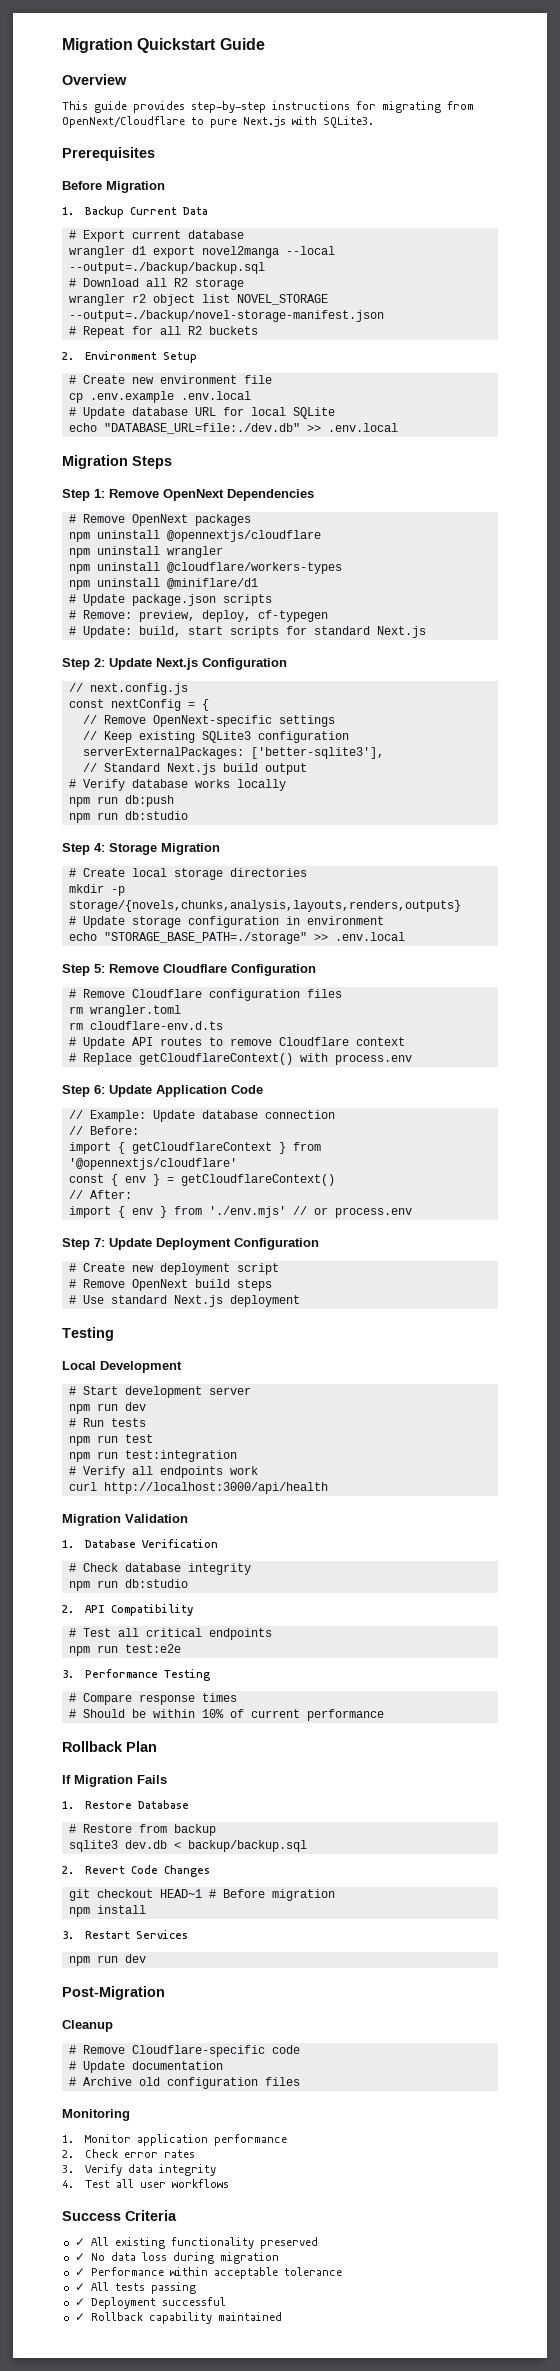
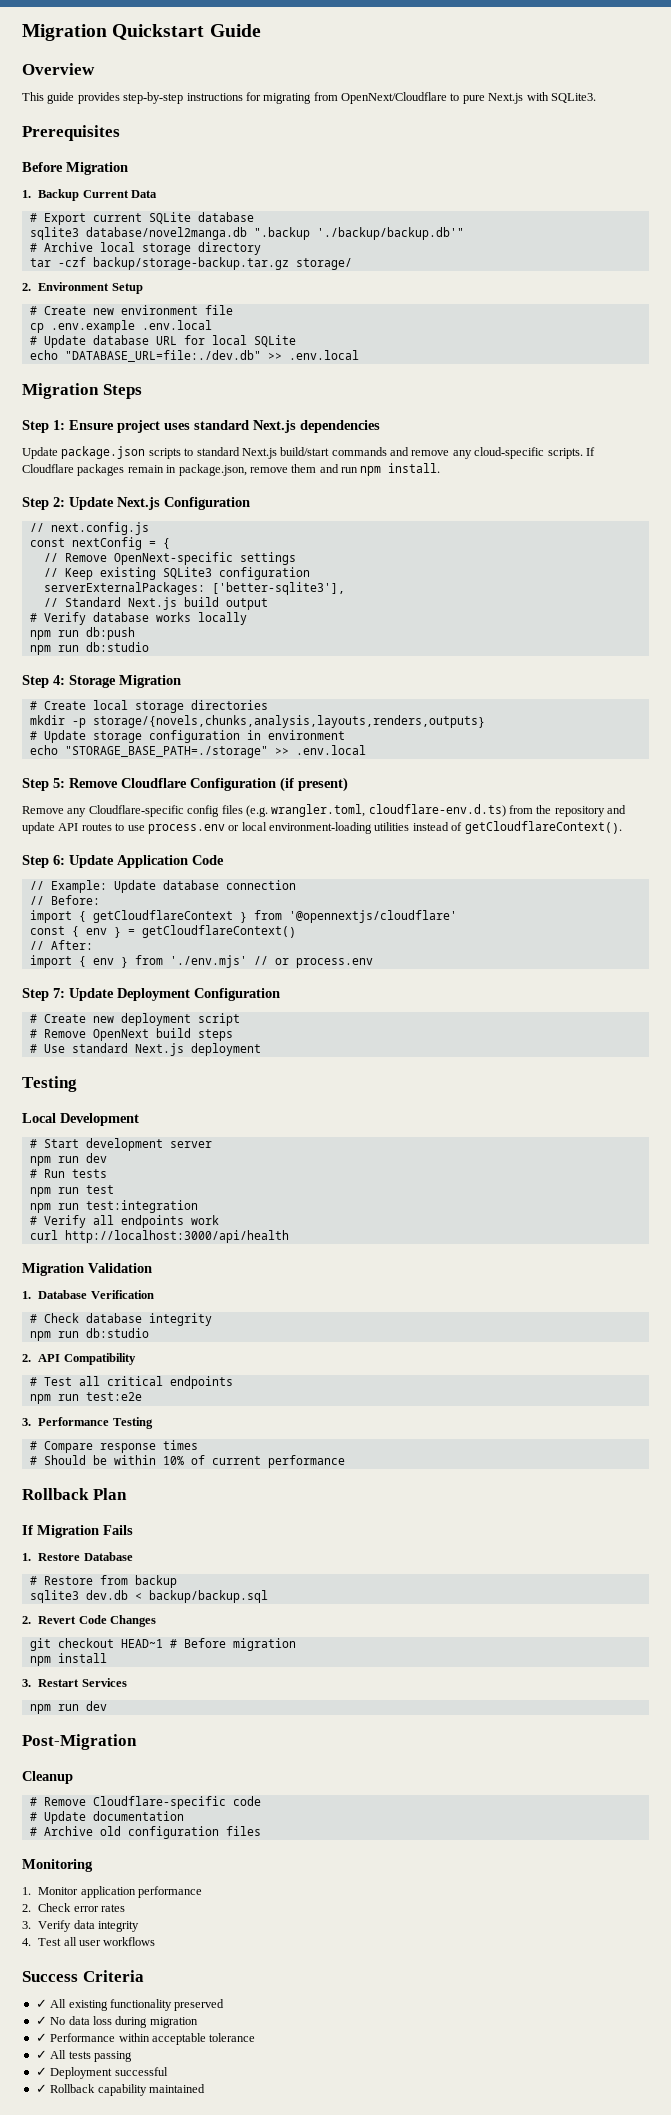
(181, 234) none -> [148,212,191,224] SQLite
[68,246,335,258] [68,262,265,274] [68,278,244,290] [68,294,328,306] [68,310,384,322] [68,326,258,338] wrangler d1 export novel2manga --local --output=./backup/backup.sql // # Download all R2 storage // wrangler r2 object list NOVEL_STORAGE --output=./backup/novel-storage-manifest.json // # Repeat for all R2 buckets -> [29,227,464,240] [29,242,261,255] [29,257,352,270] sqlite3 database/novel2manga.db ".backup './backup/backup.db'" // # Archive local storage directory // tar -czf backup/storage-backup.tar.gz storage/
[109,489,314,501] [68,514,251,526] [68,530,321,542] [68,546,223,558] [68,562,342,574] [68,578,258,590] [68,594,272,606] [68,610,328,622] [68,626,426,638] Remove OpenNext Dependencies // # Remove OpenNext packages // npm uninstall @opennextjs/cloudflare // npm uninstall wrangler // npm uninstall @cloudflare/workers-types // npm uninstall @miniflare/d1 // # Update package.json scripts // # Remove: preview, deploy, cf-typegen // # Update: build, start scripts for standard Next.js -> [69,420,380,433] [22,446,595,459] [22,463,441,476] Ensure project uses standard Next.js dependencies // Update package.json scripts to standard Next.js build/start commands and remove any cloud-specific scripts. If Cloudflare packages remain in package.json, remove them and run npm install.
[68,989,342,1001] [68,1005,181,1017] [68,1021,223,1030] [68,1037,405,1049] [68,1053,412,1065] // # Remove Cloudflare configuration files // rm wrangler.toml // rm cloudflare-env.d.ts // # Update API routes to remove Cloudflare context // # Replace getCloudflareContext() with process.env -> [280,777,348,792] [22,804,627,817] [22,821,622,834] (if present) // Remove any Cloudflare-specific config files (e.g. wrangler.toml, cloudflare-env.d.ts) from the repository and update API routes to use process.env or local environment-loading utilities instead of getCloudflareContext().

